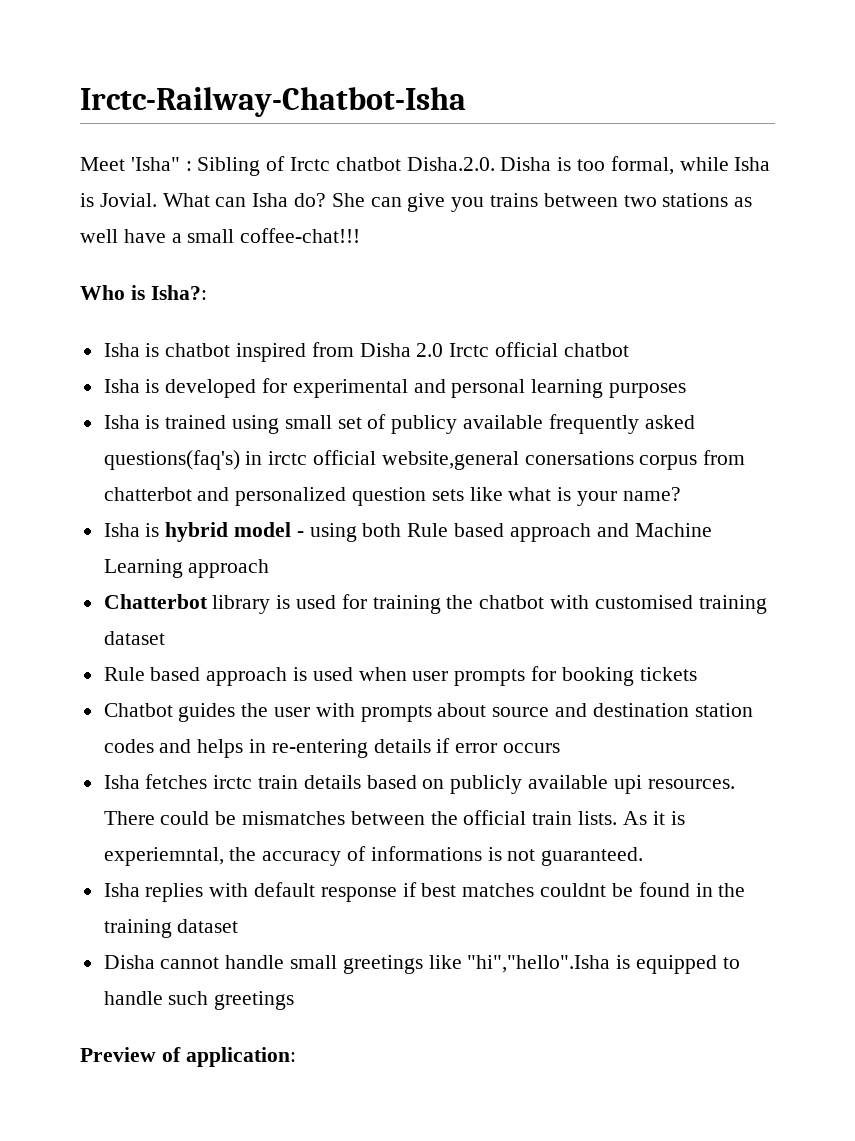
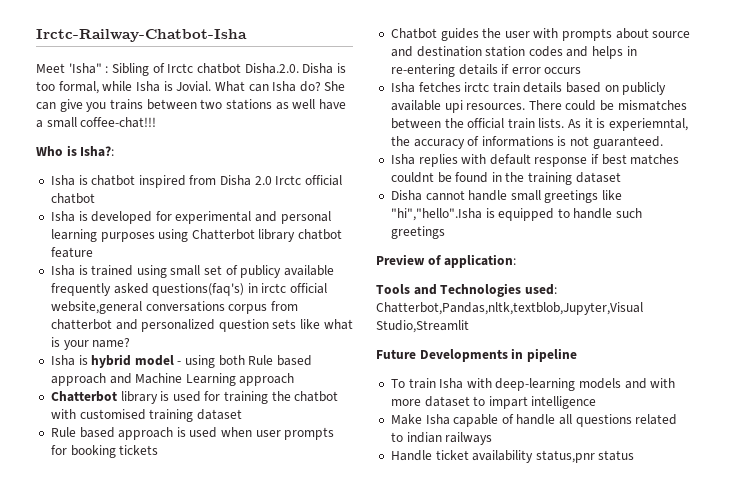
(687, 390) none -> [158,229,343,242] [50,247,93,258] using Chatterbot library chatbot feature
[524,451,634,465] conersations -> [145,301,225,312] conversations
(296, 1057) none -> [376,283,557,297] [376,302,643,315] [376,320,469,333] [376,348,577,362] [390,378,676,391] [390,396,597,409] [390,414,678,427] [390,432,493,445] [390,450,635,463] // Tools and Technologies used: Chatterbot,Pandas,nltk,textblob,Jupyter,Visual Studio,Streamlit // Future Developments in pipeline // To train Isha with deep-learning models and with more dataset to impart intelligence // Make Isha capable of handle all questions related to indian railways // Handle ticket availability status,pnr status

